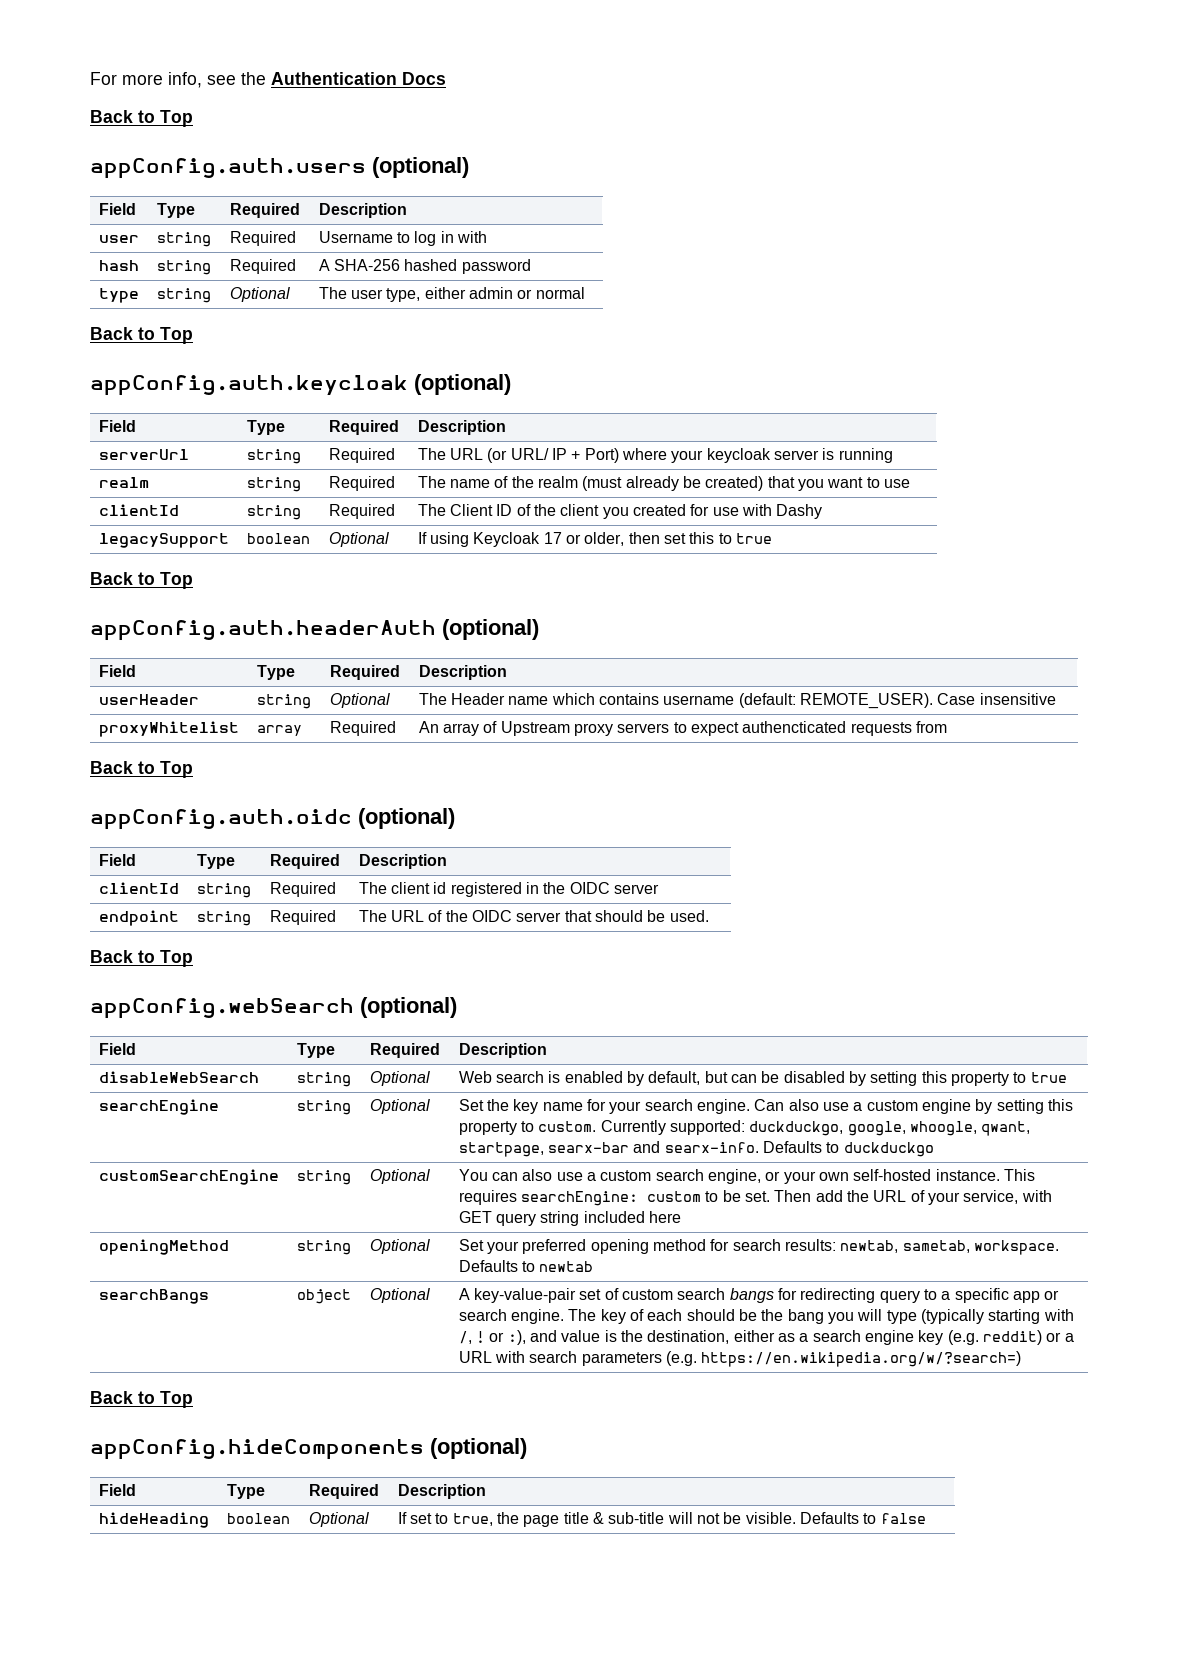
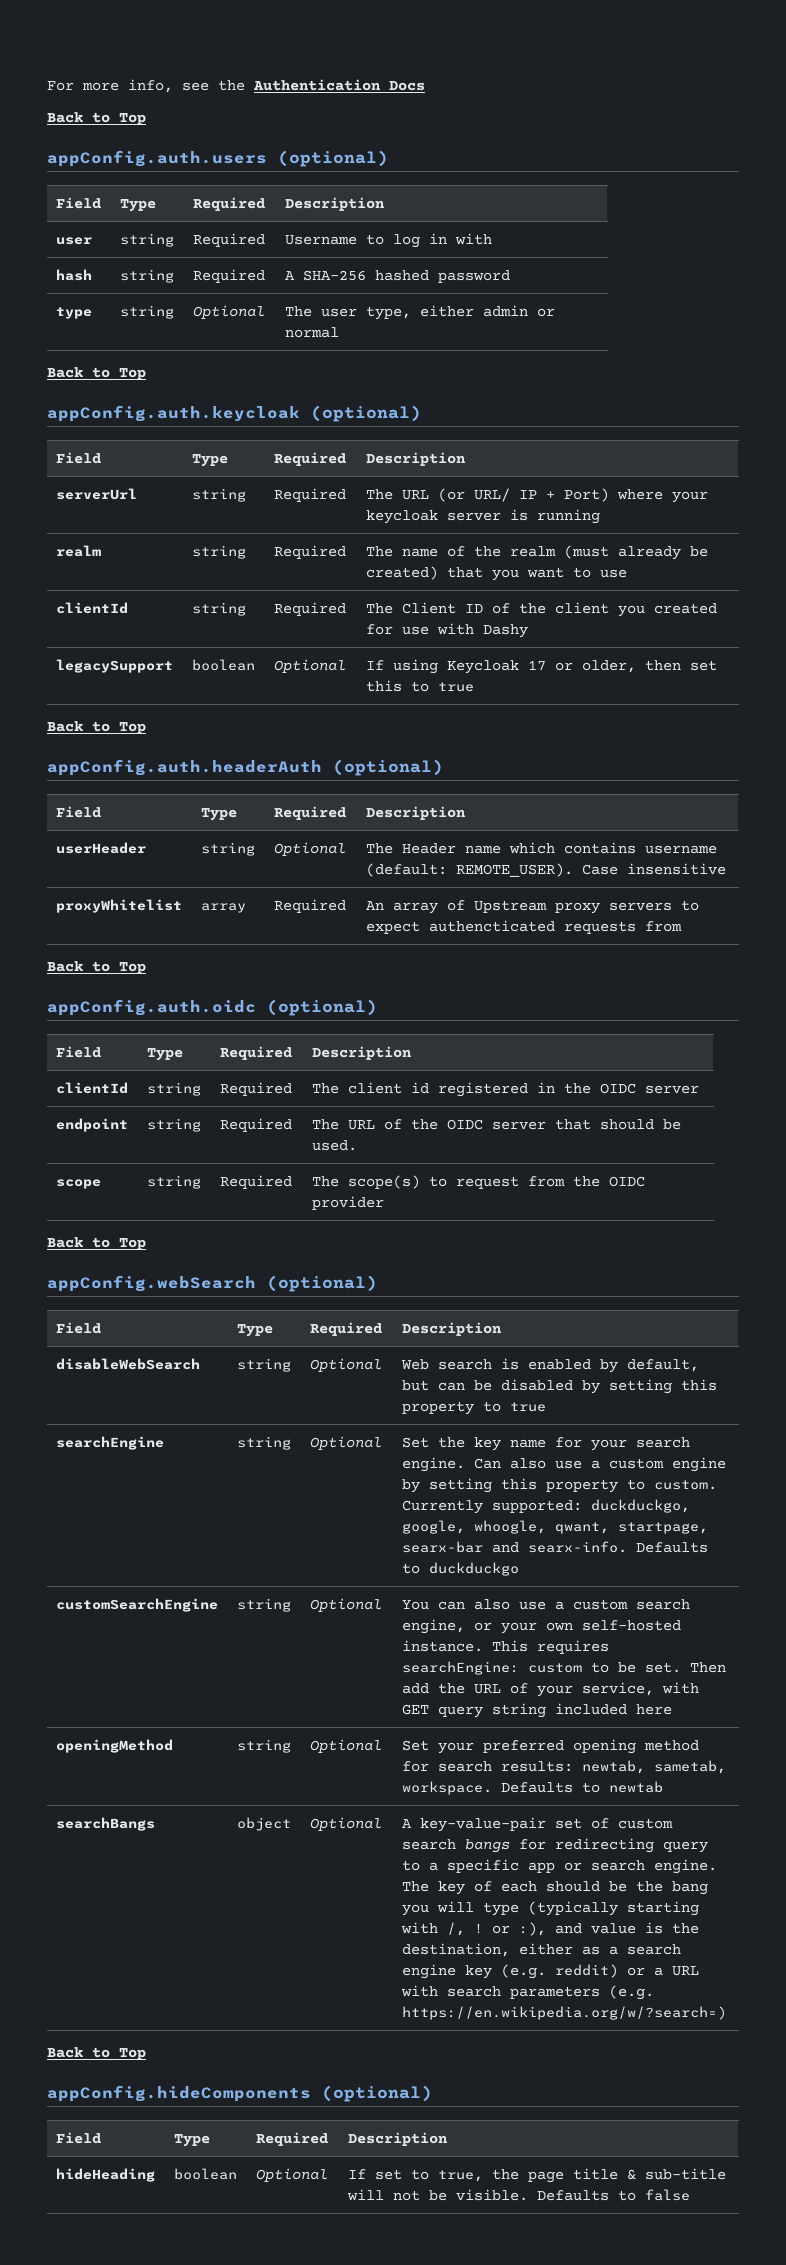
(709, 916) none -> [56,1179,102,1189] [147,1175,202,1189] [220,1175,293,1189] [312,1175,646,1189] [312,1196,385,1210] // scope | string | Required | The scope(s) to request from the OIDC provider

